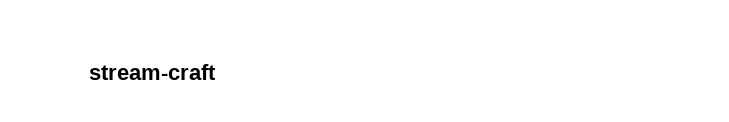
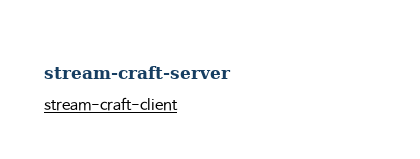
[89,64,216,80] stream-craft -> [44,66,231,79] [44,97,178,111] stream-craft-server // stream-craft-client

